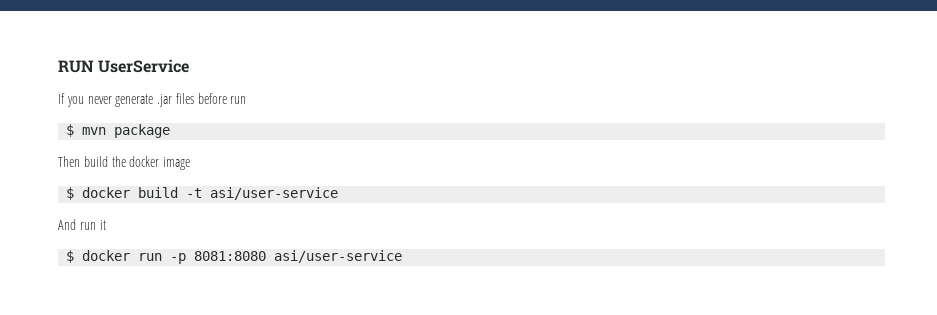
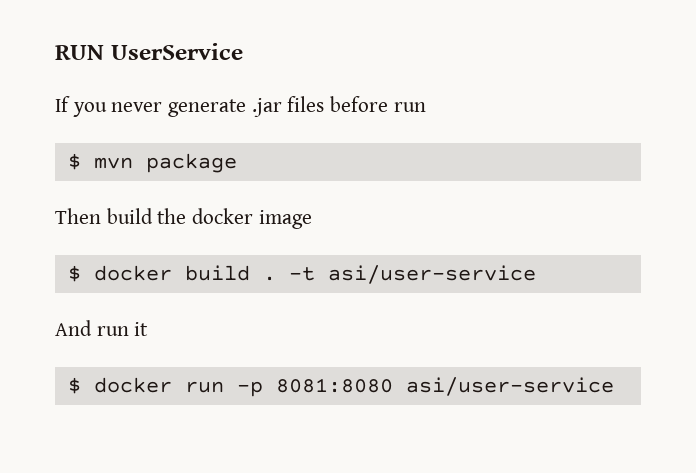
(179, 192) none -> [262,276,276,281] .

